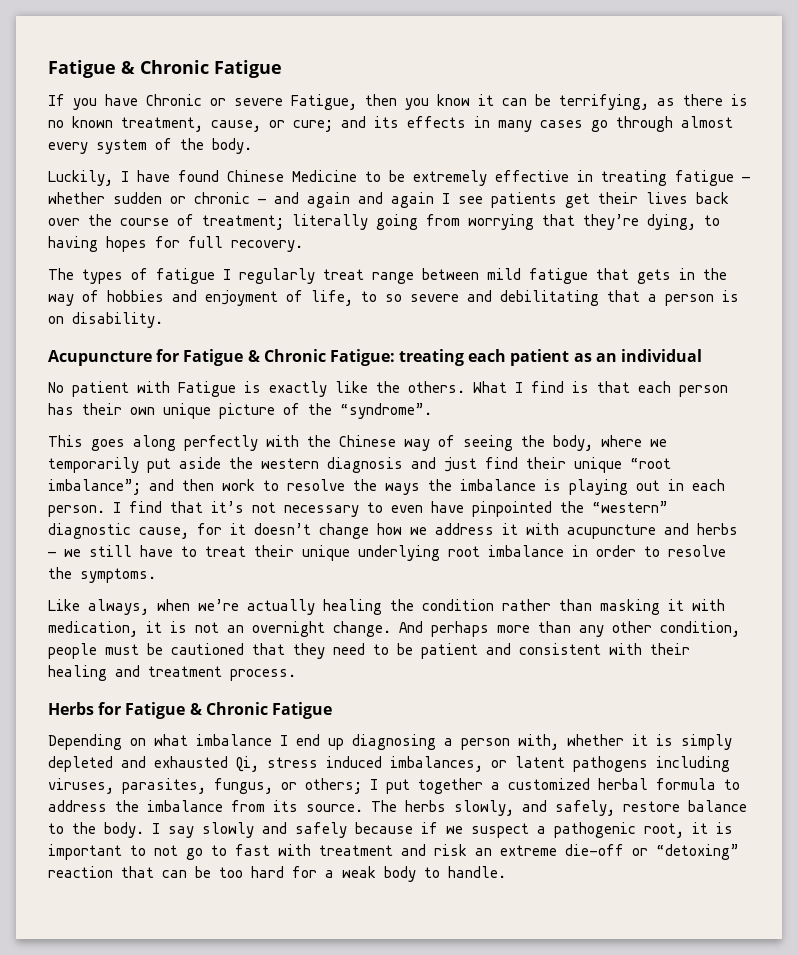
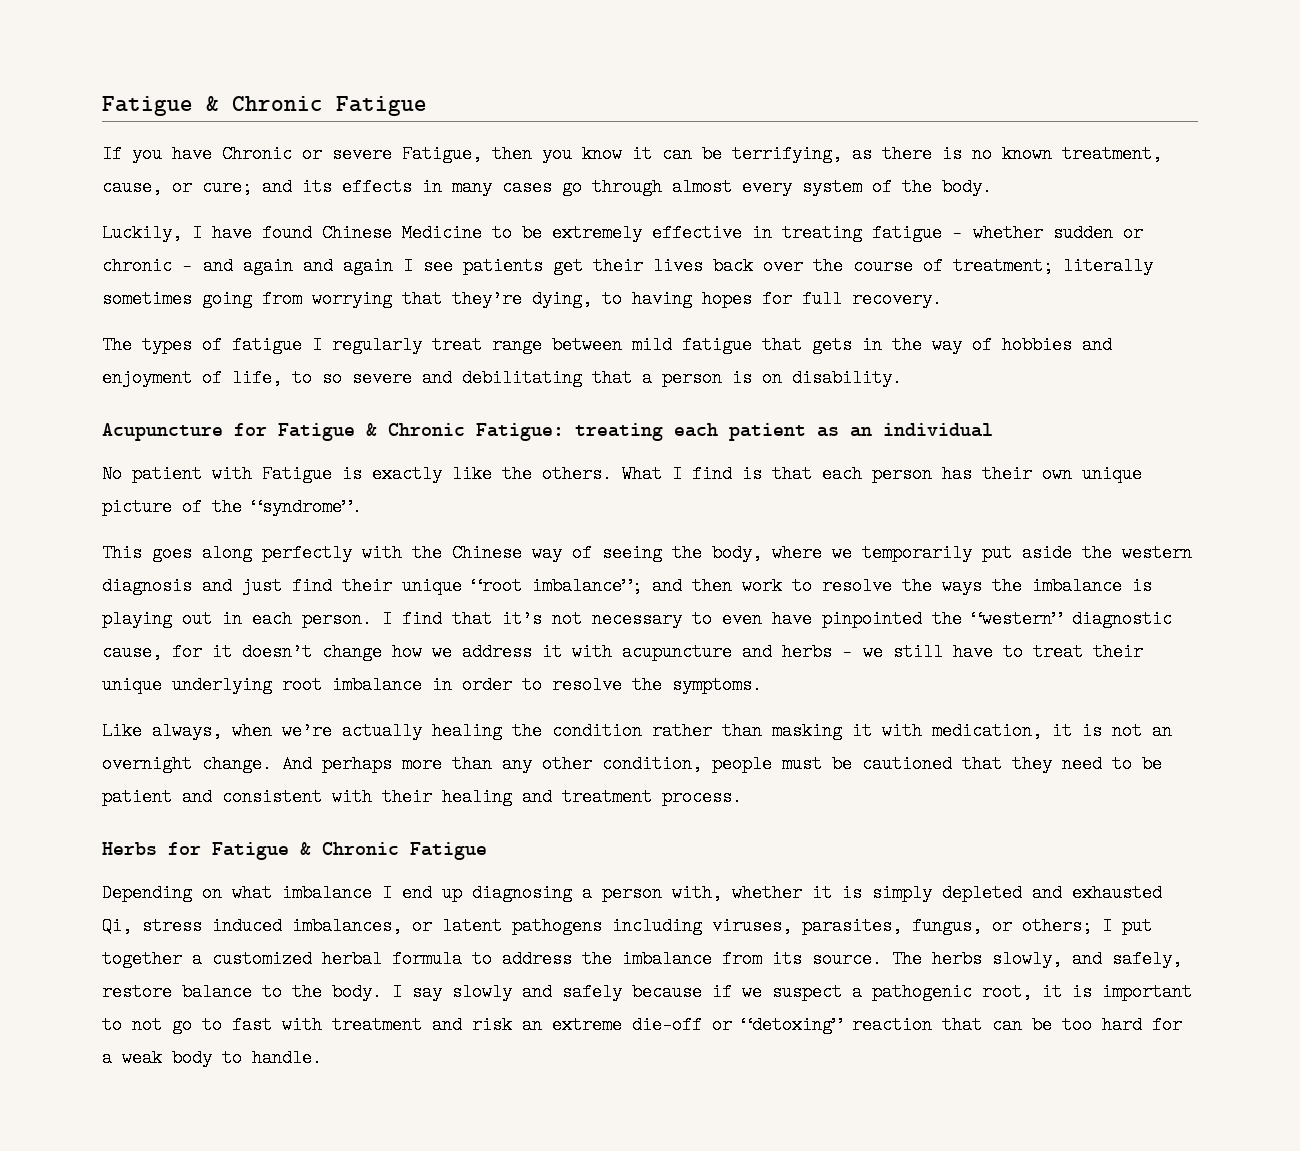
(368, 222) none -> [102,290,192,308] sometimes

